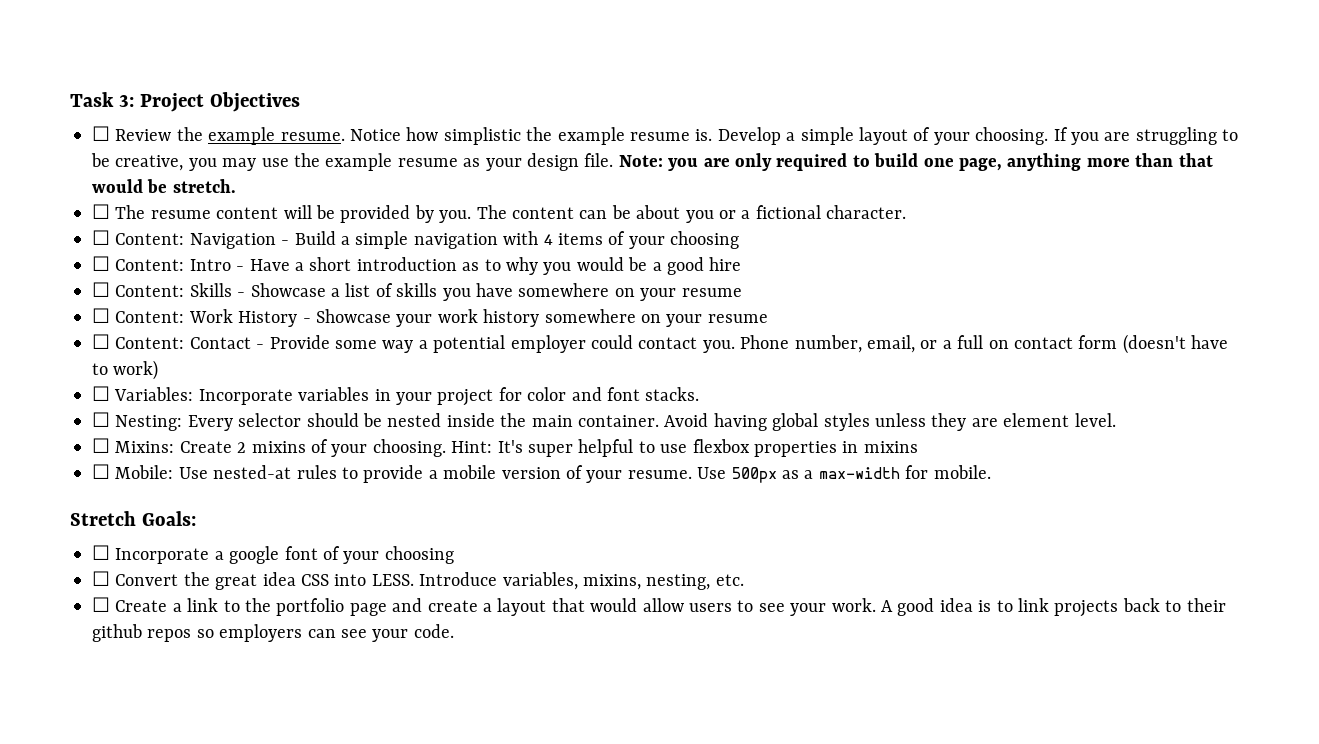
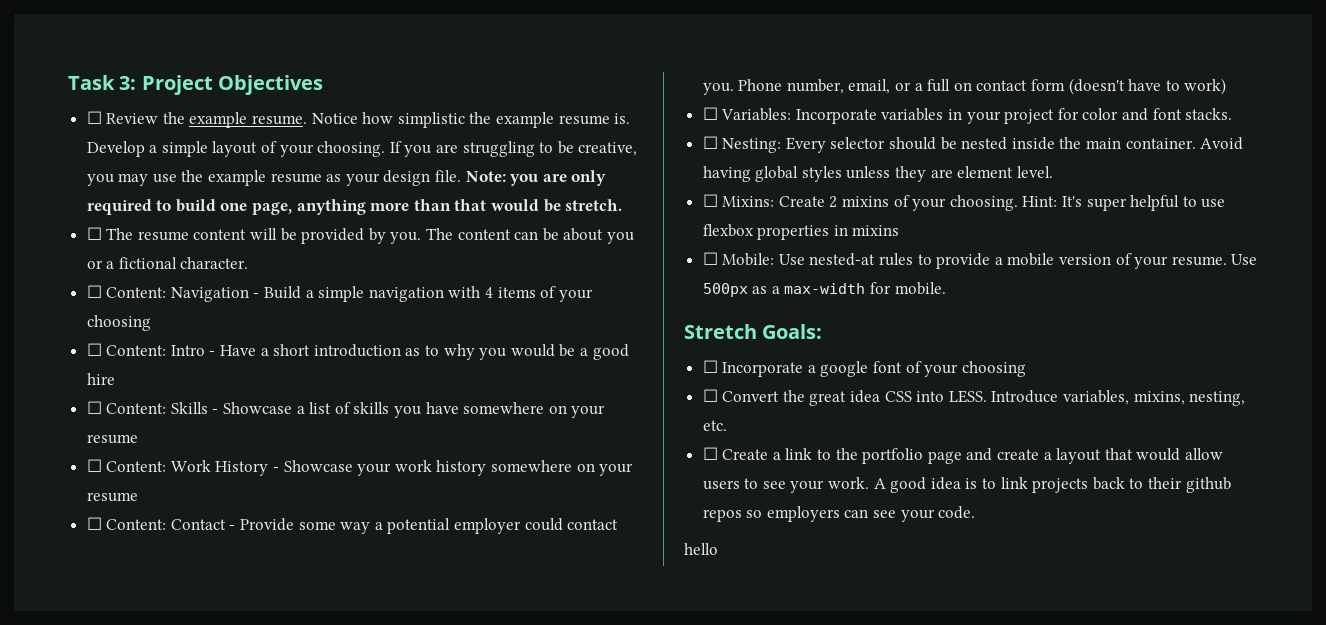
(454, 631) none -> [684,543,718,555] // hello

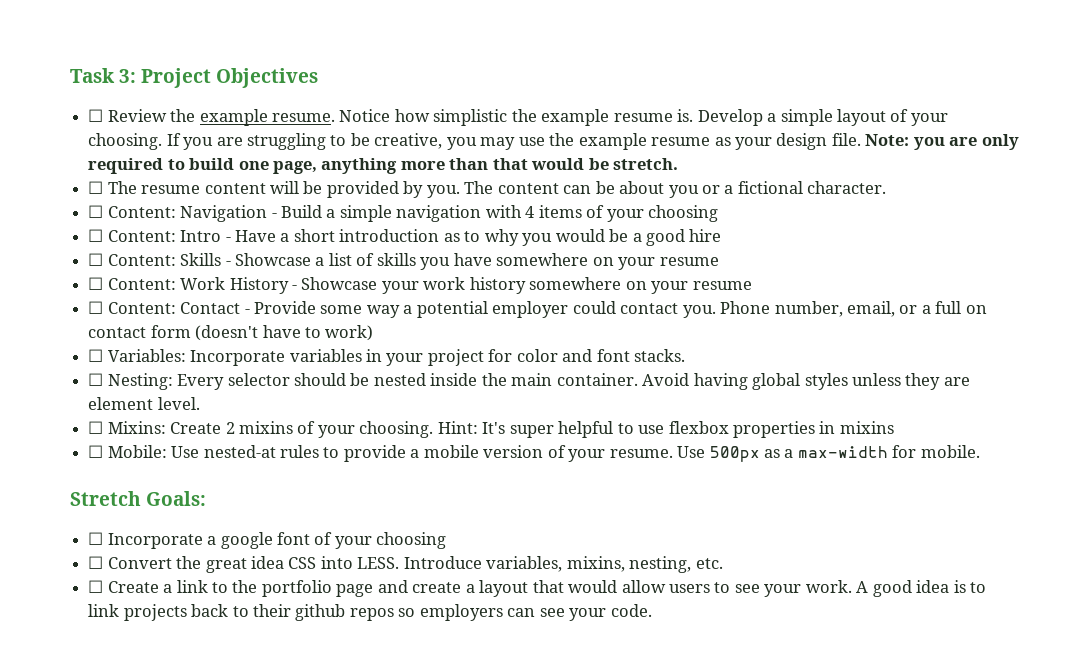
[684,543,718,555] // hello -> (652, 610) none

